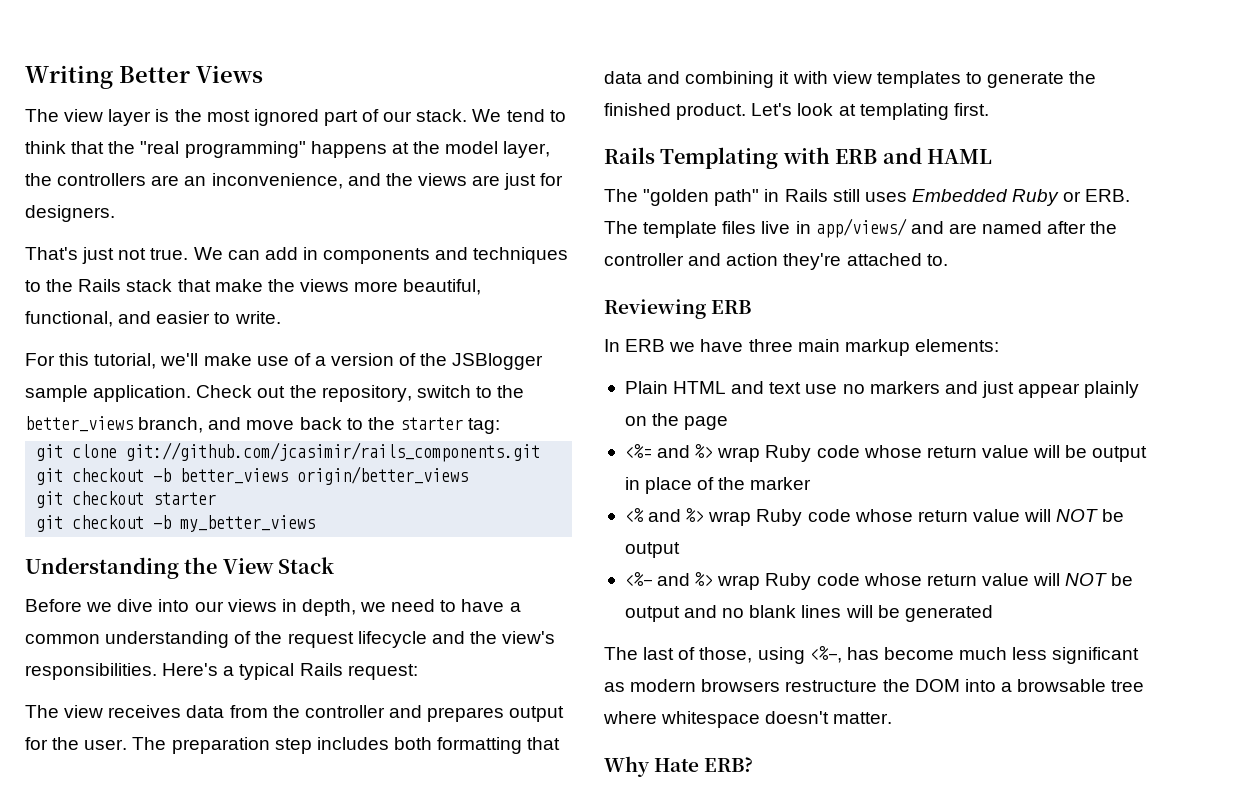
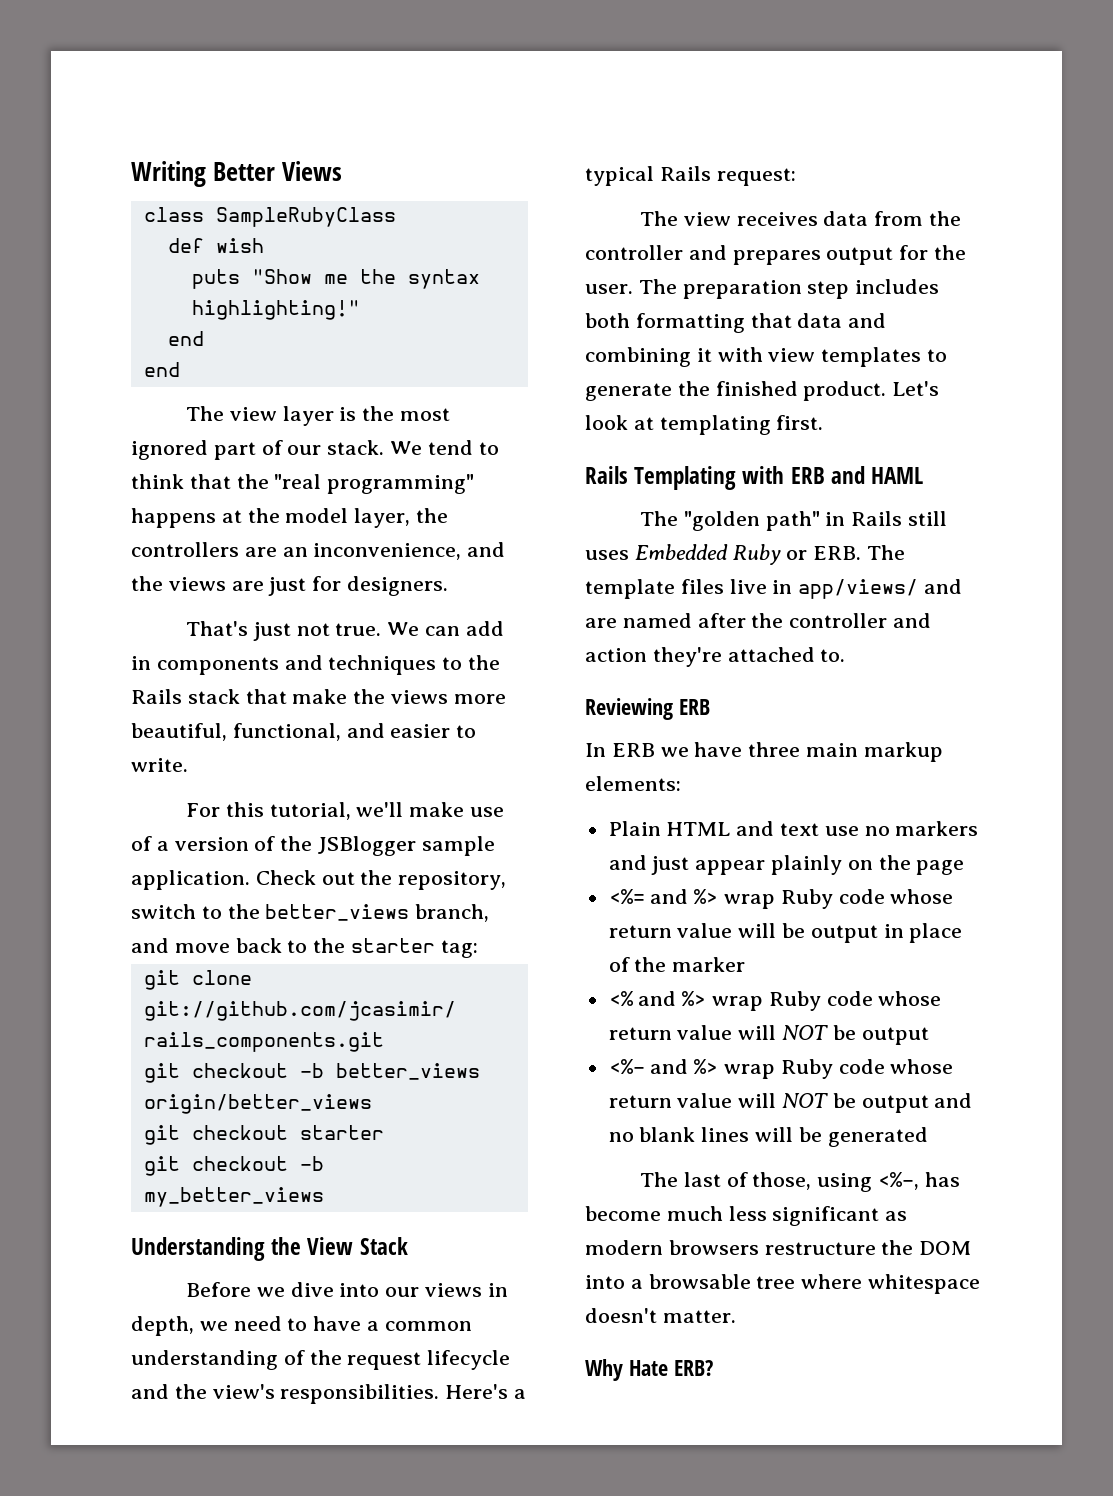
(263, 74) none -> [143,207,396,227] [167,238,264,253] [191,269,480,289] [191,300,360,320] [167,331,204,346] [143,362,180,377] // class SampleRubyClass // def wish // puts "Show me the syntax highlighting!" // end // end

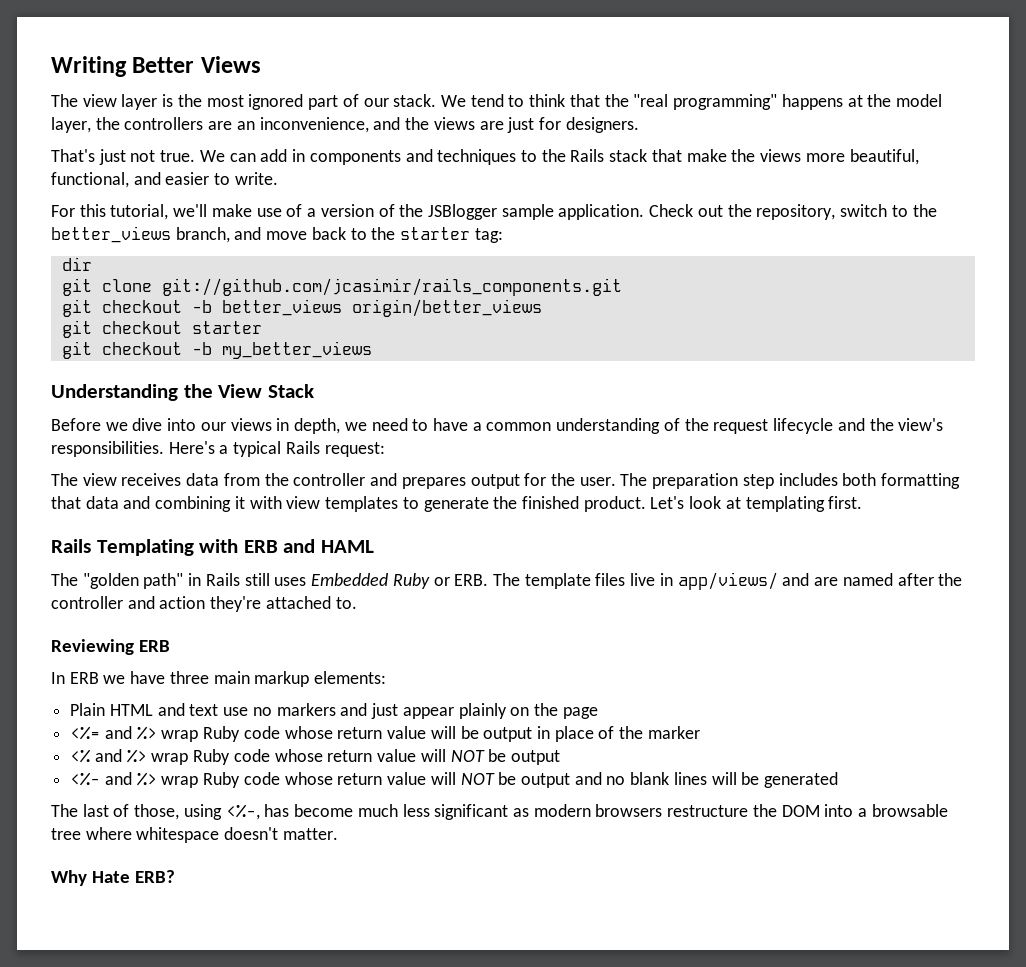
[143,207,396,227] [167,238,264,253] [191,269,480,289] [191,300,360,320] [167,331,204,346] [143,362,180,377] // class SampleRubyClass // def wish // puts "Show me the syntax highlighting!" // end // end -> (261, 64) none
(478, 949) none -> [61,257,92,271] // dir

